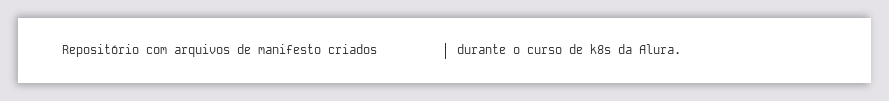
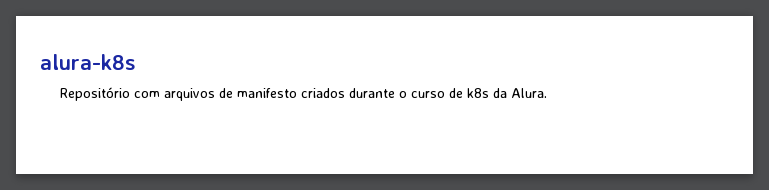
(62, 50) none -> [40,54,136,70] alura-k8s //

